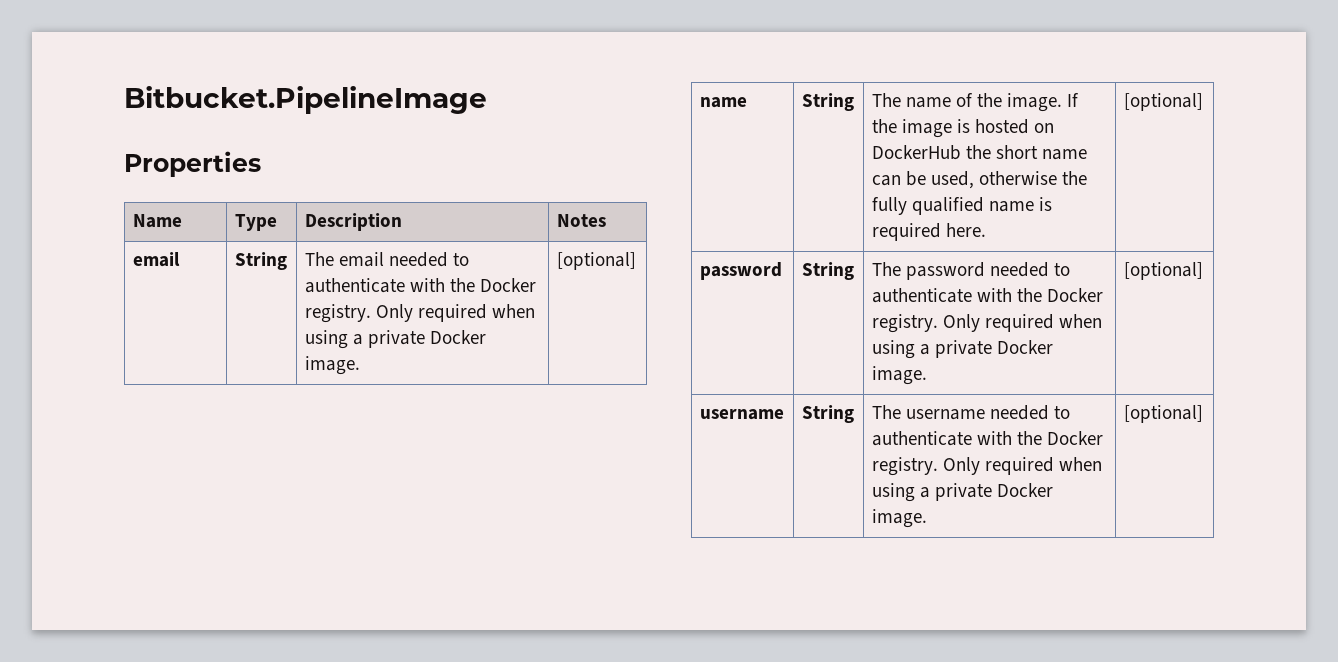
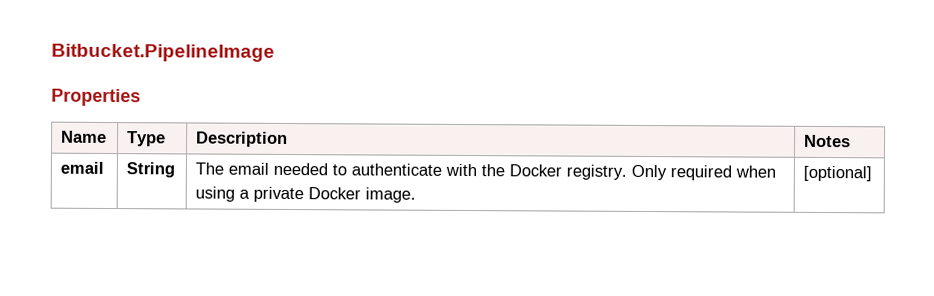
[699,97,747,108] [801,93,854,111] [871,93,1080,112] [871,119,1055,138] [871,145,1088,160] [871,171,1088,189] [871,197,1053,215] [871,223,986,241] [1123,93,1203,111] [699,262,782,280] [801,262,854,280] [871,262,1071,280] [871,288,1104,303] [871,314,1103,333] [871,340,1054,359] [871,366,927,385] [1123,262,1203,280] [699,409,784,420] [801,405,854,423] [871,405,1071,420] [871,431,1104,446] [871,457,1103,476] [871,483,1054,502] [871,509,927,528] [1123,405,1203,423] // name | String | The name of the image. If the image is hosted on DockerHub the short name can be used, otherwise the fully qualified name is required here. | [optional] // password | String | The password needed to authenticate with the Docker registry. Only required when using a private Docker image. | [optional] // username | String | The username needed to authenticate with the Docker registry. Only required when using a private Docker image. | [optional] -> (873, 173) none

